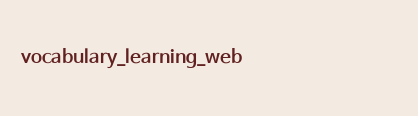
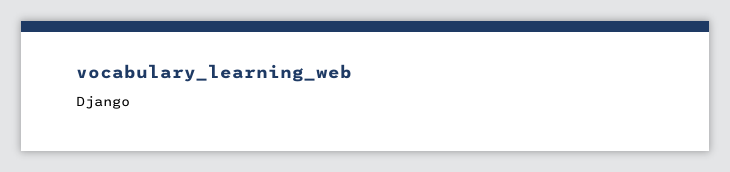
(242, 58) none -> [76,95,130,109] // Django

